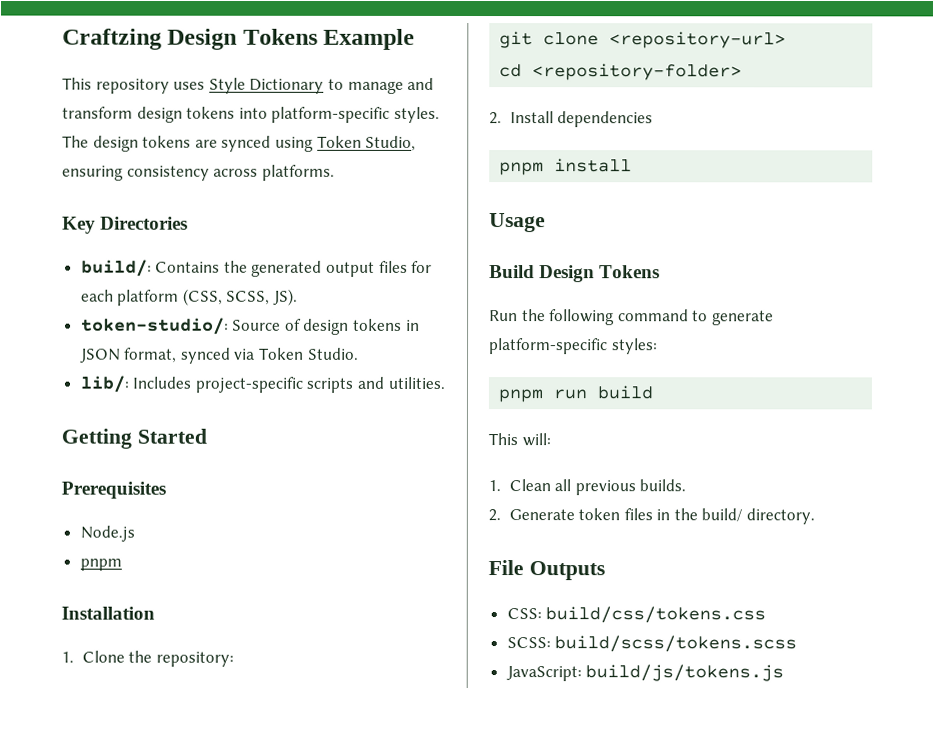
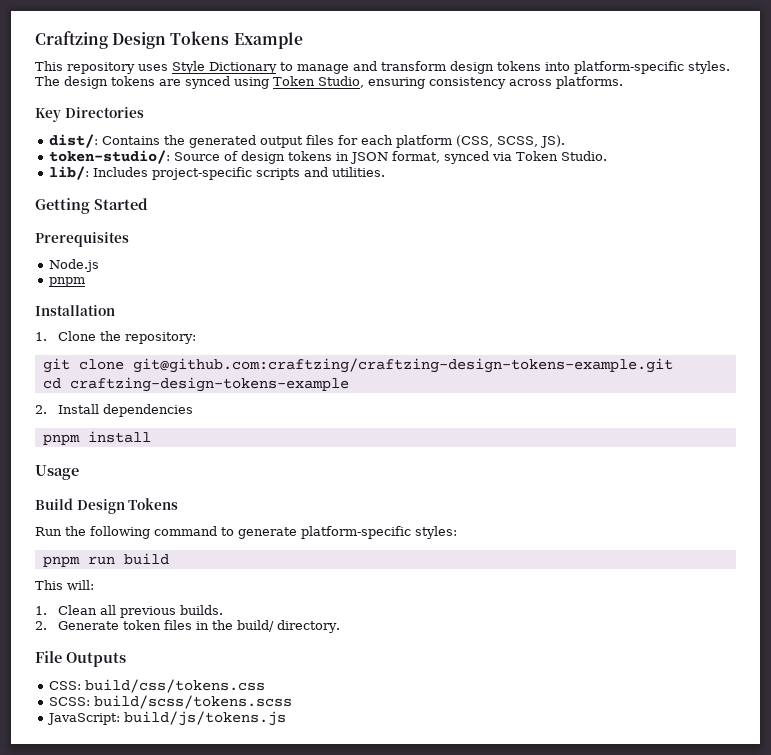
[80,259,152,277] build/: -> [48,134,98,148] dist/:
[609,31,787,49] <repository-url> -> [132,358,673,373] git@github.com:craftzing/craftzing-design-tokens-example.git
[532,63,743,81] <repository-folder> -> [69,377,349,392] craftzing-design-tokens-example

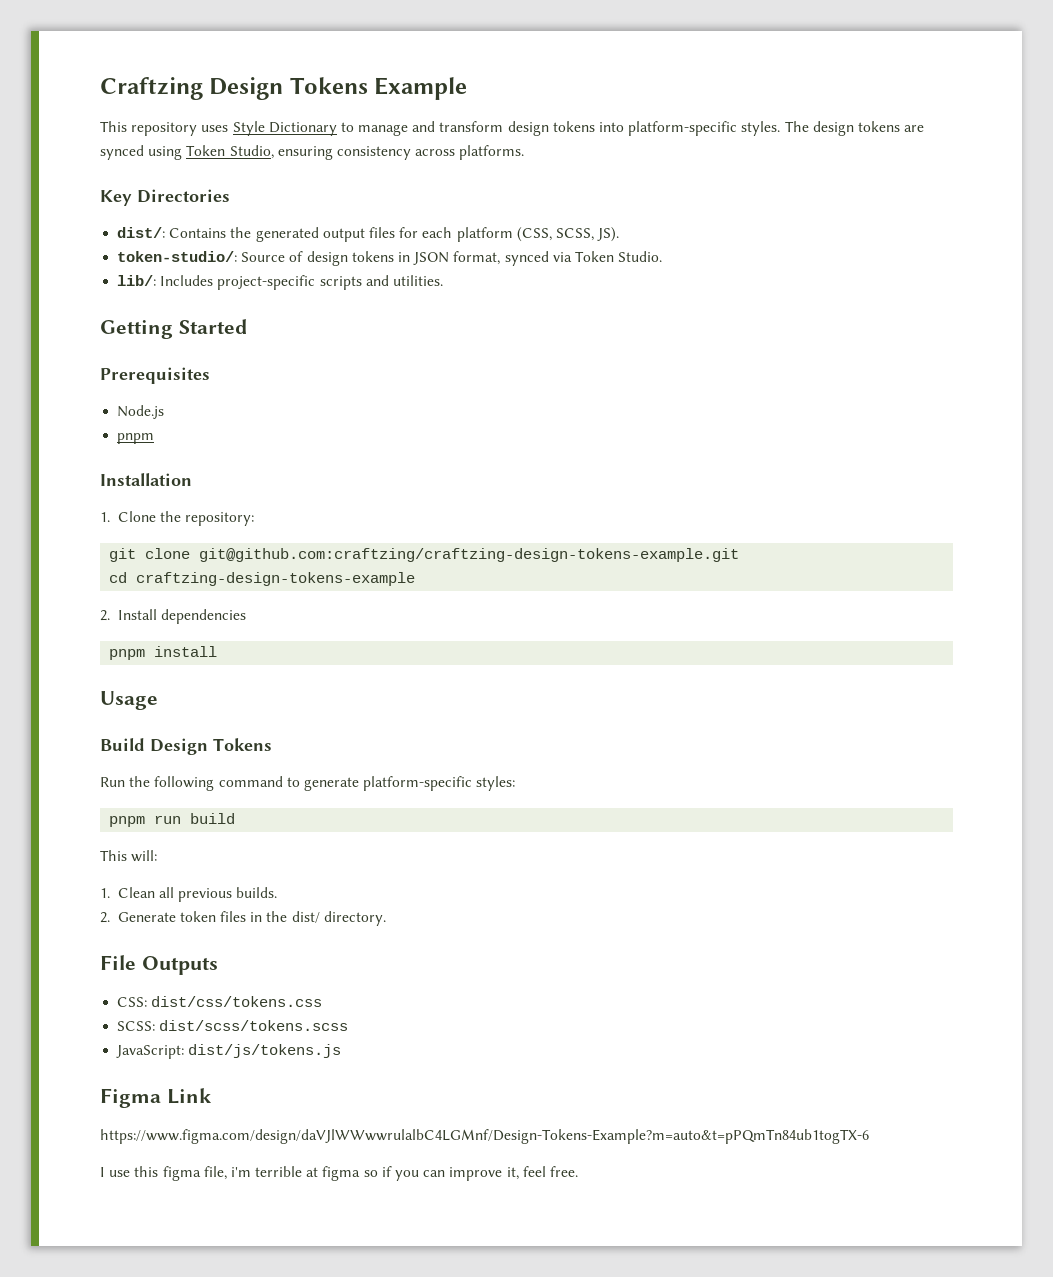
[237,620,275,632] build/ -> [291,911,320,923] dist/
[84,679,265,693] build/css/tokens.css -> [151,996,323,1007] dist/css/tokens.css
[93,695,292,709] build/scss/tokens.scss -> [159,1020,349,1031] dist/scss/tokens.scss
[123,711,286,726] build/js/tokens.js -> [188,1044,342,1058] [100,1088,212,1108] [100,1129,869,1144] [100,1166,578,1181] dist/js/tokens.js // Figma Link // https://www.figma.com/design/daVJlWWwwrulalbC4LGMnf/Design-Tokens-Example?m=auto&t=pPQmTn84ub1togTX-6 // I use this figma file, i'm terrible at figma so if you can improve it, feel free.

